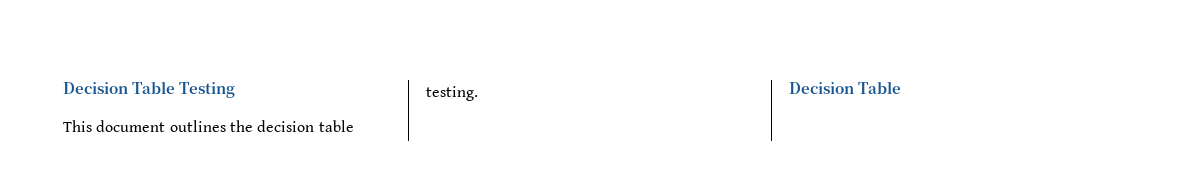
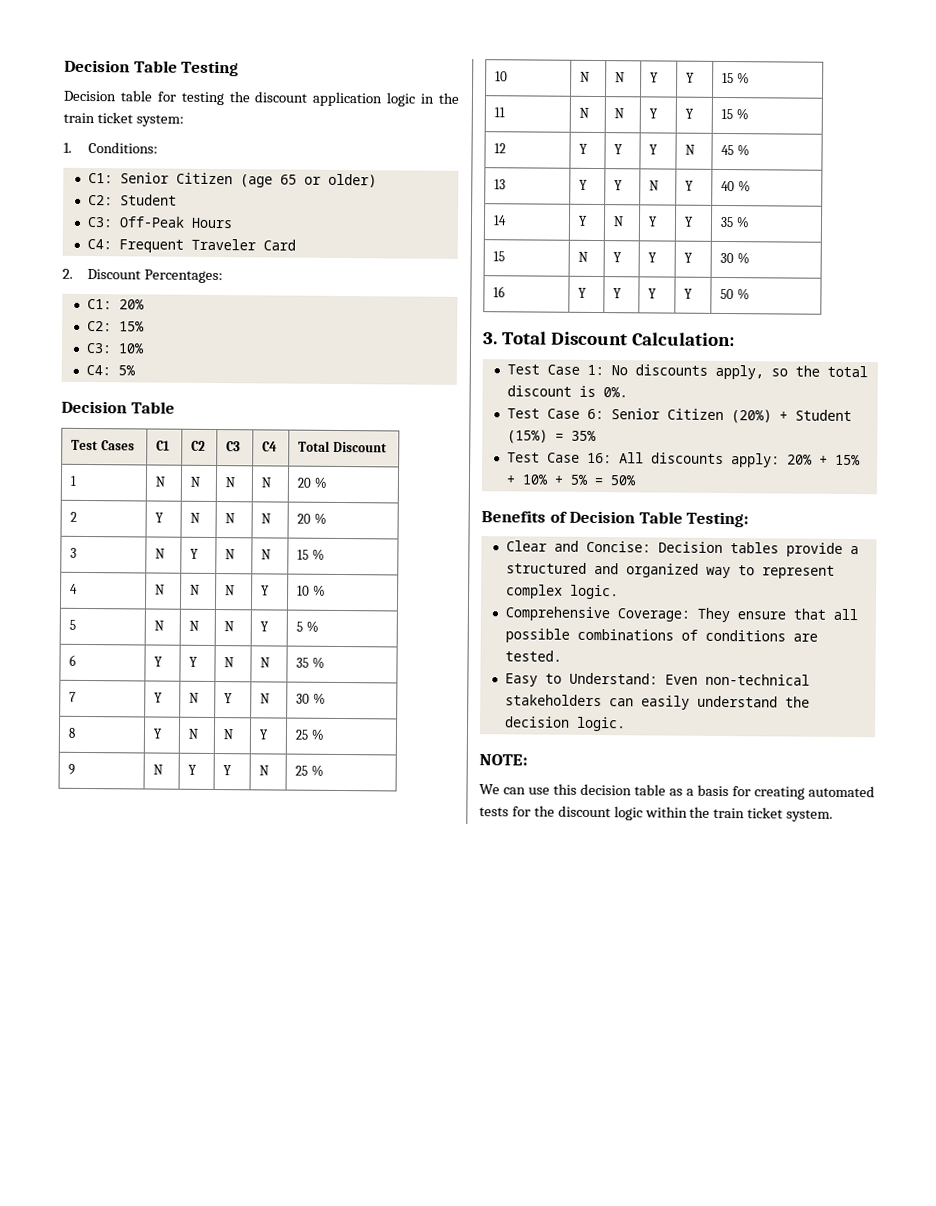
[63,120,354,132] [426,86,478,101] [789,81,902,94] This document outlines the decision table testing. // Decision Table -> [63,90,461,107] [63,112,184,127] [63,141,158,154] [87,172,377,188] [87,194,177,206] [86,216,233,229] [86,238,296,253] [62,268,223,284] [86,298,145,310] [86,320,145,332] [85,342,145,354] [85,364,136,376] [61,400,175,414] [71,439,135,451] [156,440,171,451] [191,440,207,451] [226,441,242,452] [262,441,278,452] [298,440,387,453] [70,475,77,486] [155,476,166,487] [190,476,201,487] [225,477,236,488] [261,477,272,488] [297,476,327,488] [70,511,78,522] [155,512,165,523] [190,512,201,523] [225,513,236,524] [261,513,272,524] [297,512,327,524] [70,547,78,558] [155,548,166,559] [190,548,200,559] [225,549,236,560] [261,549,272,560] [297,548,325,560] [70,583,79,594] [155,584,166,595] [190,584,201,595] [225,585,236,596] [261,585,271,596] [297,584,326,596] [69,619,77,630] [154,620,165,631] [189,620,200,631] [224,621,235,632] [260,621,270,632] [296,620,319,632] [69,654,77,666] [154,656,164,667] [189,656,199,667] [224,657,235,668] [260,657,271,668] [296,656,325,668] [69,691,77,702] [154,692,164,703] [189,692,200,703] [224,693,234,704] [260,693,271,704] [296,692,326,704] [68,727,77,738] [153,728,164,739] [188,728,200,739] [223,729,235,740] [259,729,270,740] [295,728,325,740] [68,763,76,775] [153,764,164,775] [188,764,198,775] [223,765,233,776] [259,765,270,776] [295,764,324,776] [495,71,509,82] [580,71,591,82] [615,72,626,83] [650,72,660,83] [686,72,696,83] [722,72,750,84] [494,107,506,118] [579,107,590,118] [614,108,625,119] [649,108,659,119] [685,108,695,119] [721,108,749,120] [494,143,507,154] [579,143,589,154] [614,144,624,155] [649,144,659,155] [685,144,696,155] [721,144,750,156] [494,179,507,190] [579,179,589,190] [614,180,624,191] [649,180,660,191] [685,180,695,191] [721,180,751,192] [493,215,508,226] [578,215,589,226] [613,216,625,227] [648,216,659,227] [684,216,695,227] [720,216,750,228] [493,251,506,262] [578,251,589,262] [613,252,623,263] [648,252,658,263] [684,252,694,263] [720,252,750,264] [493,286,506,298] [578,287,588,298] [613,288,623,299] [648,288,658,299] [684,288,694,299] [720,288,750,300] [483,331,735,347] [506,364,868,380] [506,385,628,398] [506,408,852,424] [506,429,597,444] [506,452,861,468] [505,474,637,486] [481,510,750,528] [505,540,859,557] [505,562,835,579] [505,584,619,600] [504,606,858,623] [504,628,818,643] [504,650,562,662] [504,672,810,687] [504,694,810,710] [504,716,626,732] [479,754,528,766] [479,783,875,800] [479,805,834,822] Decision table for testing the discount application logic in the train ticket system: // 1. Conditions: // C1: Senior Citizen (age 65 or older) // C2: Student // C3: Off-Peak Hours // C4: Frequent Traveler Card // 2. Discount Percentages: // C1: 20% // C2: 15% // C3: 10% // C4: 5% // Decision Table // Test Cases | C1 | C2 | C3 | C4 | Total Discount // 1 | N | N | N | N | 20 % // 2 | Y | N | N | N | 20 % // 3 | N | Y | N | N | 15 % // 4 | N | N | N | Y | 10 % // 5 | N | N | N | Y | 5 % // 6 | Y | Y | N | N | 35 % // 7 | Y | N | Y | N | 30 % // 8 | Y | N | N | Y | 25 % // 9 | N | Y | Y | N | 25 % // 10 | N | N | Y | Y | 15 % // 11 | N | N | Y | Y | 15 % // 12 | Y | Y | Y | N | 45 % // 13 | Y | Y | N | Y | 40 % // 14 | Y | N | Y | Y | 35 % // 15 | N | Y | Y | Y | 30 % // 16 | Y | Y | Y | Y | 50 % // 3. Total Discount Calculation: // Test Case 1: No discounts apply, so the total discount is 0%. // Test Case 6: Senior Citizen (20%) + Student (15%) = 35% // Test Case 16: All discounts apply: 20% + 15% + 10% + 5% = 50% // Benefits of Decision Table Testing: // Clear and Concise: Decision tables provide a structured and organized way to represent complex logic. // Comprehensive Coverage: They ensure that all possible combinations of conditions are tested. // Easy to Understand: Even non-technical stakeholders can easily understand the decision logic. // NOTE: // We can use this decision table as a basis for creating automated tests for the discount logic within the train ticket system.

